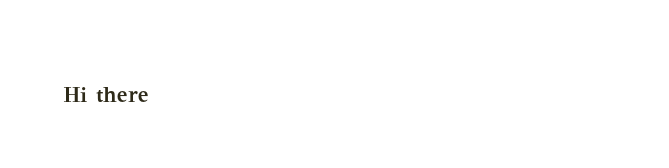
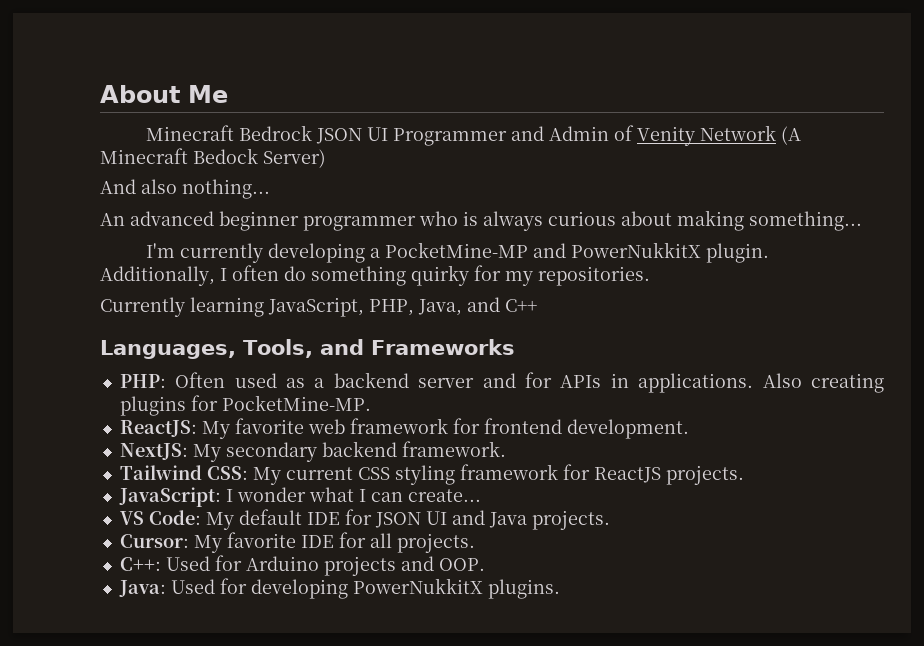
[63,87,149,103] Hi there -> [100,85,228,103] [146,125,802,146] [100,148,326,168] [100,179,270,199] [100,210,862,231] [146,242,770,263] [100,265,650,286] [100,297,537,317] [100,339,515,359] [119,372,884,393] [119,395,371,416] [119,418,689,439] [119,441,506,462] [119,464,744,485] [118,487,481,507] [119,509,610,530] [119,532,475,553] [119,555,485,576] [118,578,560,599] About Me // Minecraft Bedrock JSON UI Programmer and Admin of Venity Network (A Minecraft Bedock Server) // And also nothing... // An advanced beginner programmer who is always curious about making something... // I'm currently developing a PocketMine-MP and PowerNukkitX plugin. Additionally, I often do something quirky for my repositories. // Currently learning JavaScript, PHP, Java, and C++ // Languages, Tools, and Frameworks // PHP: Often used as a backend server and for APIs in applications. Also creating plugins for PocketMine-MP. // ReactJS: My favorite web framework for frontend development. // NextJS: My secondary backend framework. // Tailwind CSS: My current CSS styling framework for ReactJS projects. // JavaScript: I wonder what I can create... // VS Code: My default IDE for JSON UI and Java projects. // Cursor: My favorite IDE for all projects. // C++: Used for Arduino projects and OOP. // Java: Used for developing PowerNukkitX plugins.

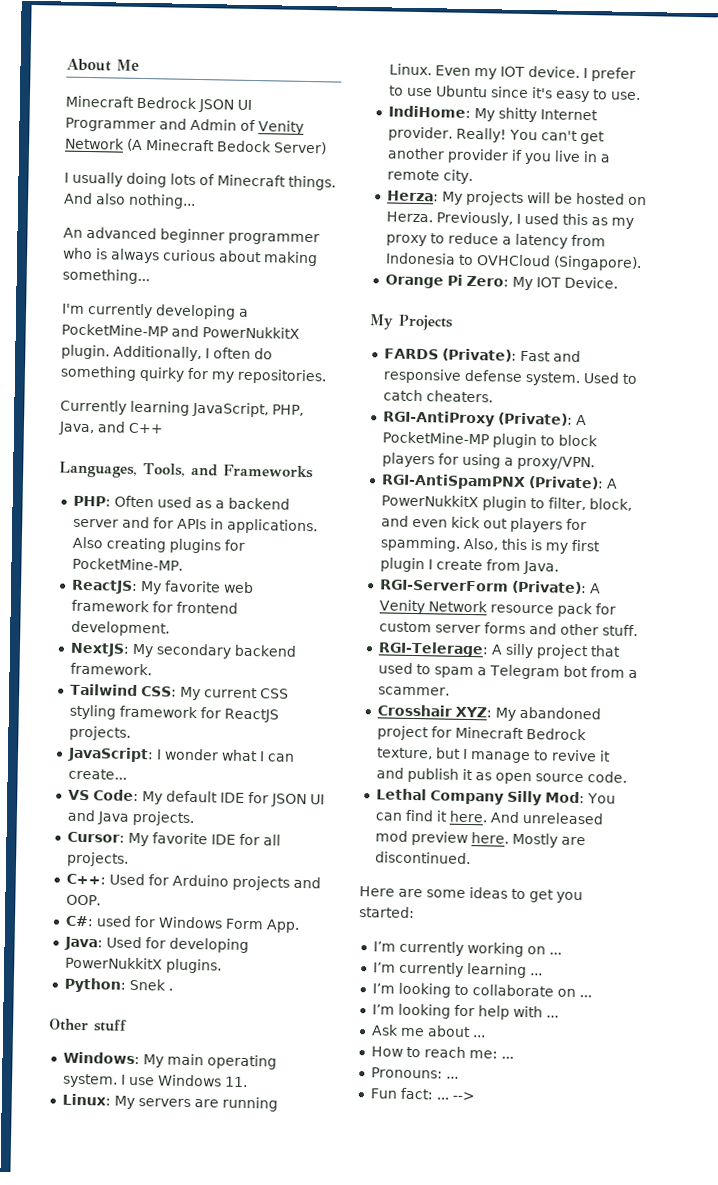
(326, 158) none -> [64,171,336,191] I usually doing lots of Minecraft things.
(485, 564) none -> [64,915,300,933] // C#: used for Windows Form App.
(560, 589) none -> [63,977,173,993] [49,1018,127,1032] [62,1051,277,1070] [61,1073,248,1088] [61,1093,278,1112] [388,63,636,82] [388,85,641,103] [387,105,598,123] [387,126,605,145] [386,147,610,165] [386,169,473,184] [386,190,647,206] [385,211,634,229] [385,232,606,249] [384,252,642,272] [384,274,618,291] [369,314,454,331] [383,348,581,362] [382,368,638,386] [382,389,493,403] [382,410,587,427] [381,431,598,449] [381,452,595,471] [380,473,618,490] [380,494,632,512] [380,515,587,533] [379,536,600,554] [379,557,559,575] [379,579,601,595] [378,599,616,618] [378,621,638,637] [377,641,621,660] [377,662,638,680] [377,686,450,696] [376,704,601,721] [376,725,587,741] [375,747,611,764] [375,767,627,785] [375,788,616,806] [374,809,604,825] [374,830,586,848] [374,851,471,865] [359,886,583,904] [359,906,415,919] [372,940,562,958] [372,961,543,979] [371,982,592,998] [371,1003,559,1020] [370,1024,485,1038] [370,1046,514,1059] [370,1067,459,1079] [369,1087,475,1101] // Python: Snek . // Other stuff // Windows: My main operating system. I use Windows 11. // Linux: My servers are running Linux. Even my IOT device. I prefer to use Ubuntu since it's easy to use. // IndiHome: My shitty Internet provider. Really! You can't get another provider if you live in a remote city. // Herza: My projects will be hosted on Herza. Previously, I used this as my proxy to reduce a latency from Indonesia to OVHCloud (Singapore). // Orange Pi Zero: My IOT Device. // My Projects // FARDS (Private): Fast and responsive defense system. Used to catch cheaters. // RGI-AntiProxy (Private): A PocketMine-MP plugin to block players for using a proxy/VPN. // RGI-AntiSpamPNX (Private): A PowerNukkitX plugin to filter, block, and even kick out players for spamming. Also, this is my first plugin I create from Java. // RGI-ServerForm (Private): A Venity Network resource pack for custom server forms and other stuff. // RGI-Telerage: A silly project that used to spam a Telegram bot from a scammer. // Crosshair XYZ: My abandoned project for Minecraft Bedrock texture, but I manage to revive it and publish it as open source code. // Lethal Company Silly Mod: You can find it here. And unreleased mod preview here. Mostly are discontinued. // Here are some ideas to get you started: // I’m currently working on ... // I’m currently learning ... // I’m looking to collaborate on ... // I’m looking for help with ... // Ask me about ... // How to reach me: ... // Pronouns: ... // Fun fact: ... -->

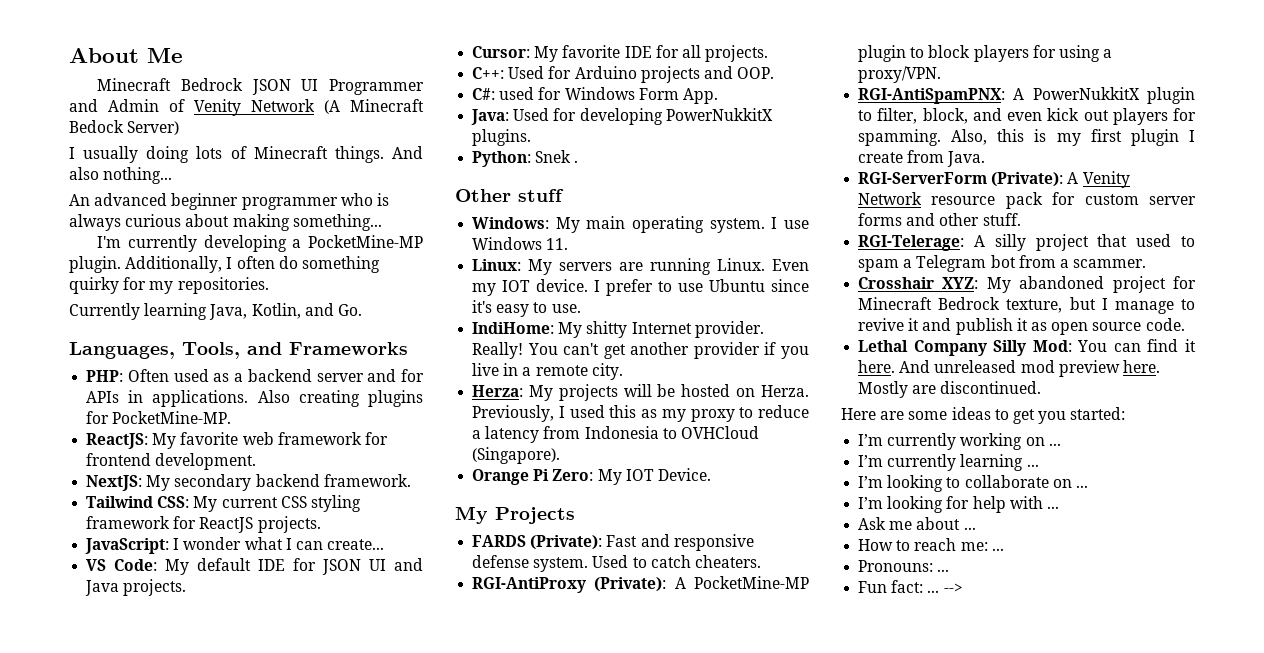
[171,325,300,339] and PowerNukkitX -> (423, 241) none
[192,401,304,418] [58,421,164,436] JavaScript, PHP, Java, and C++ -> [209,303,362,320] Java, Kotlin, and Go.
[380,473,604,490] RGI-AntiSpamPNX (Private): -> [858,88,1006,104] RGI-AntiSpamPNX:

